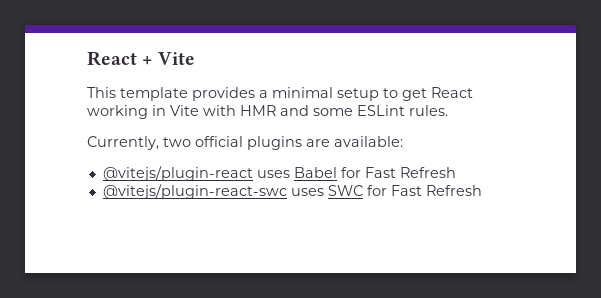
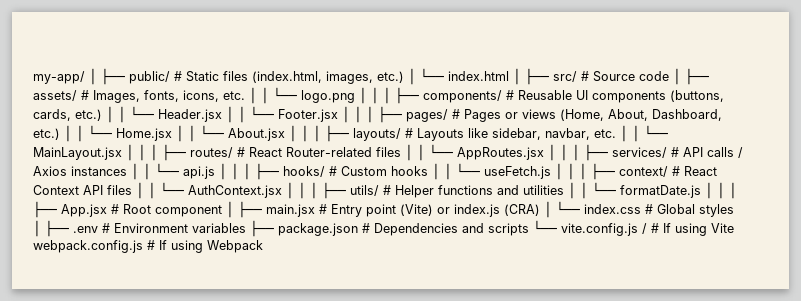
[87,51,195,66] [87,87,473,101] [87,105,448,119] [87,136,403,150] [102,166,456,181] [102,184,482,199] React + Vite // This template provides a minimal setup to get React working in Vite with HMR and some ESLint rules. // Currently, two official plugins are available: // @vitejs/plugin-react uses Babel for Fast Refresh // @vitejs/plugin-react-swc uses SWC for Fast Refresh -> [33,68,709,85] [33,87,724,104] [33,106,722,123] [33,125,668,142] [33,144,743,161] [33,163,717,180] [33,182,737,199] [33,201,734,218] [33,220,734,237] [33,240,263,253] my-app/ │ ├── public/ # Static files (index.html, images, etc.) │ └── index.html │ ├── src/ # Source code │ ├── assets/ # Images, fonts, icons, etc. │ │ └── logo.png │ │ │ ├── components/ # Reusable UI components (buttons, cards, etc.) │ │ └── Header.jsx │ │ └── Footer.jsx │ │ │ ├── pages/ # Pages or views (Home, About, Dashboard, etc.) │ │ └── Home.jsx │ │ └── About.jsx │ │ │ ├── layouts/ # Layouts like sidebar, navbar, etc. │ │ └── MainLayout.jsx │ │ │ ├── routes/ # React Router-related files │ │ └── AppRoutes.jsx │ │ │ ├── services/ # API calls / Axios instances │ │ └── api.js │ │ │ ├── hooks/ # Custom hooks │ │ └── useFetch.js │ │ │ ├── context/ # React Context API files │ │ └── AuthContext.jsx │ │ │ ├── utils/ # Helper functions and utilities │ │ └── formatDate.js │ │ │ ├── App.jsx # Root component │ ├── main.jsx # Entry point (Vite) or index.js (CRA) │ └── index.css # Global styles │ ├── .env # Environment variables ├── package.json # Dependencies and scripts └── vite.config.js / # If using Vite webpack.config.js # If using Webpack

